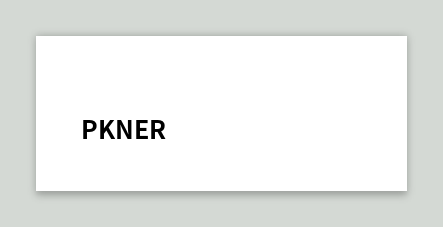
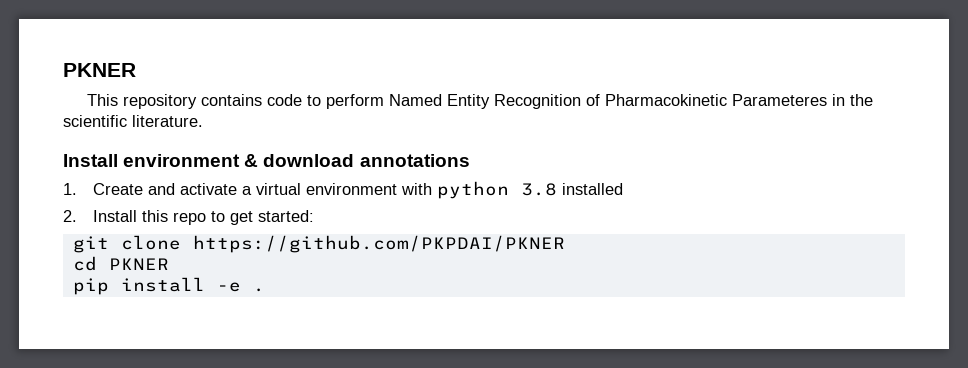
[81,120,166,139] PKNER -> [63,63,136,77] [87,94,874,109] [63,115,203,127] [63,154,470,167] [63,181,624,199] [63,210,315,225] [72,235,565,253] [72,256,169,271] [72,277,265,295] PKNER // This repository contains code to perform Named Entity Recognition of Pharmacokinetic Parameteres in the scientific literature. // Install environment & download annotations // 1. Create and activate a virtual environment with python 3.8 installed // 2. Install this repo to get started: // git clone https://github.com/PKPDAI/PKNER // cd PKNER // pip install -e .

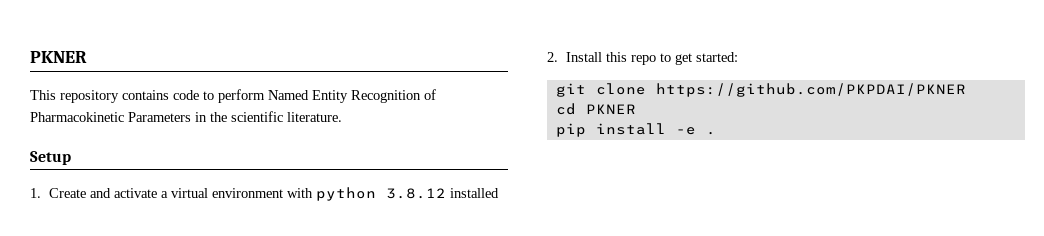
[732,94,828,106] Parameteres -> [128,112,191,122] Parameters
[63,154,470,167] Install environment & download annotations -> [30,151,71,165] Setup
[521,183,558,196] 3.8 -> [386,188,447,199] 3.8.12

